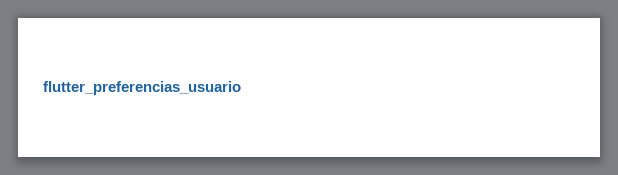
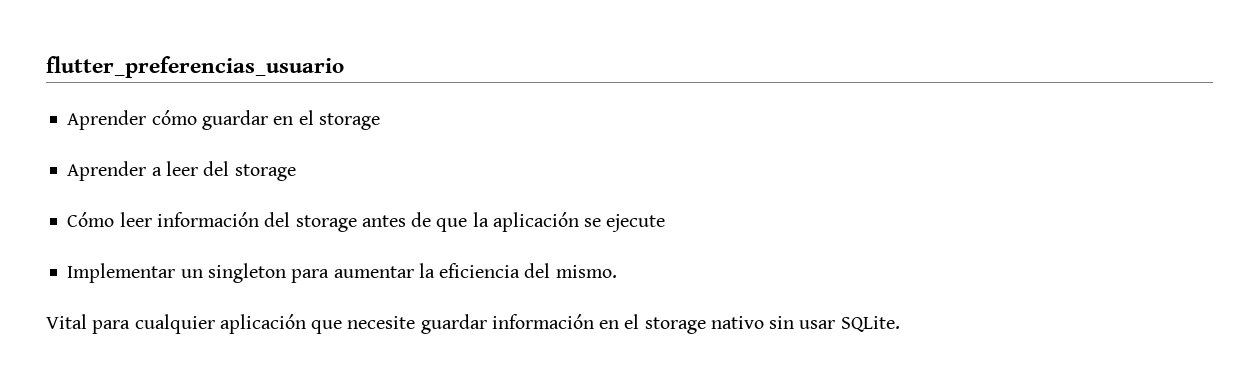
(241, 88) none -> [67,110,380,130] [67,161,296,181] [67,212,666,232] [67,263,617,283] [46,314,900,334] // Aprender cómo guardar en el storage // Aprender a leer del storage // Cómo leer información del storage antes de que la aplicación se ejecute // Implementar un singleton para aumentar la eficiencia del mismo. // Vital para cualquier aplicación que necesite guardar información en el storage nativo sin usar SQLite.

